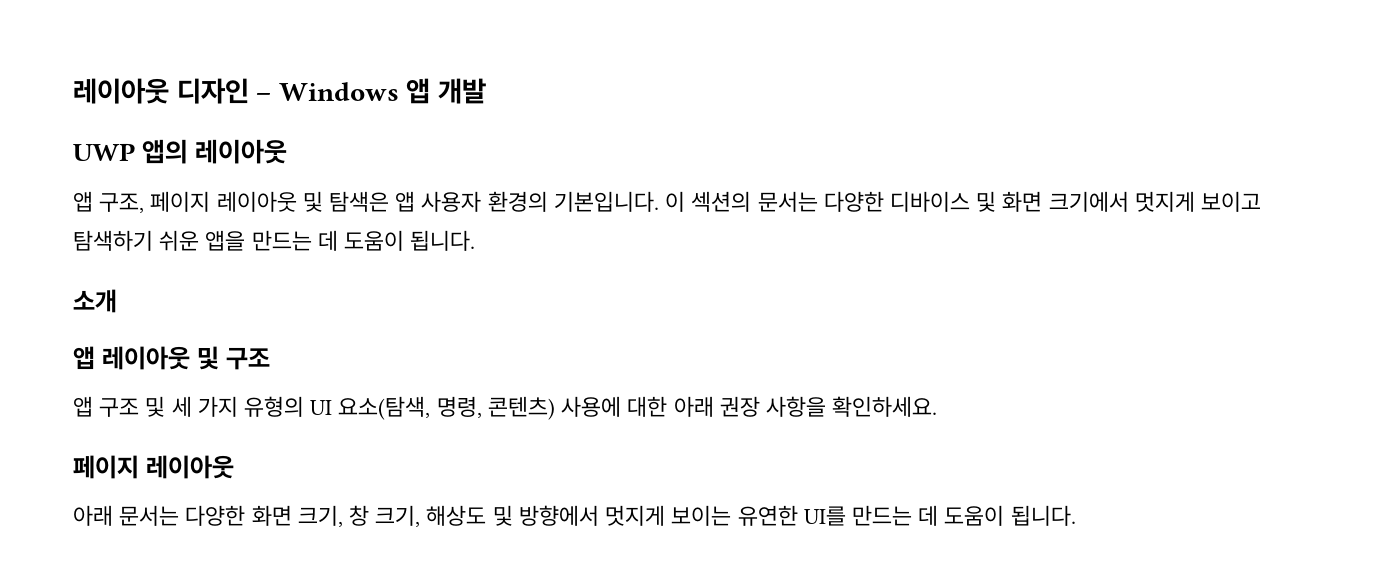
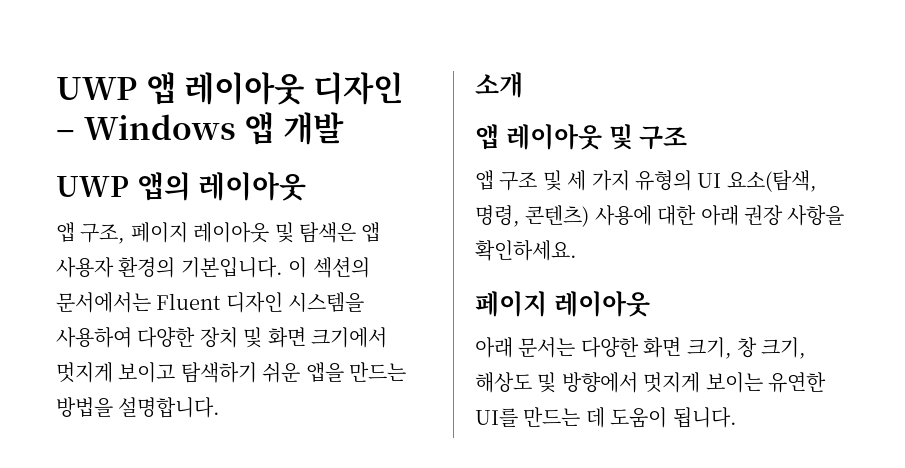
(73, 91) none -> [56,72,176,105] UWP 앱
[757,191,970,212] 문서는 다양한 디바이스 -> [56,292,365,313] [56,327,238,348] 문서에서는 Fluent 디자인 시스템을 사용하여 다양한 장치
[317,230,476,251] 데 도움이 됩니다. -> [56,397,221,418] 방법을 설명합니다.

